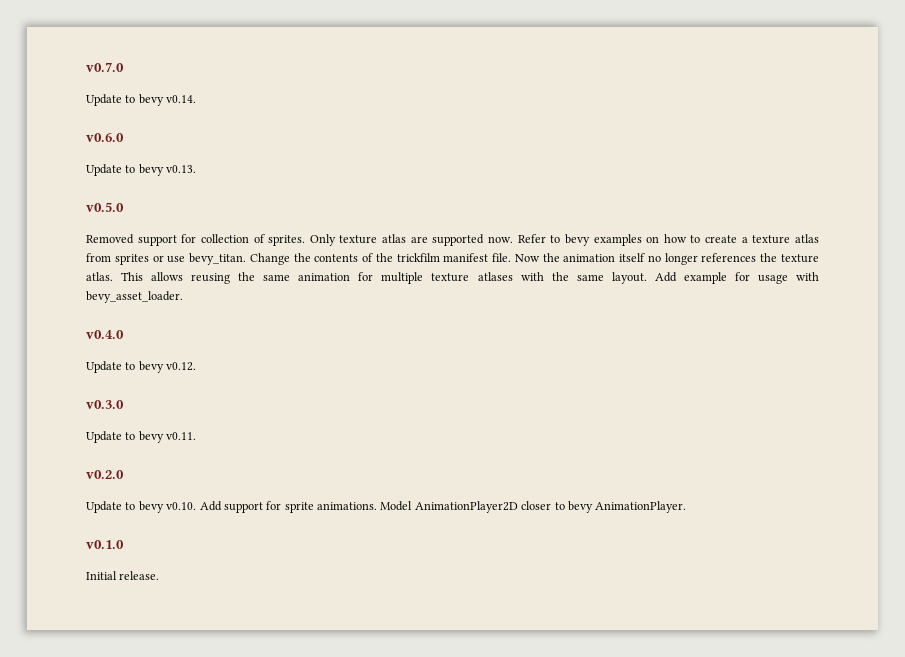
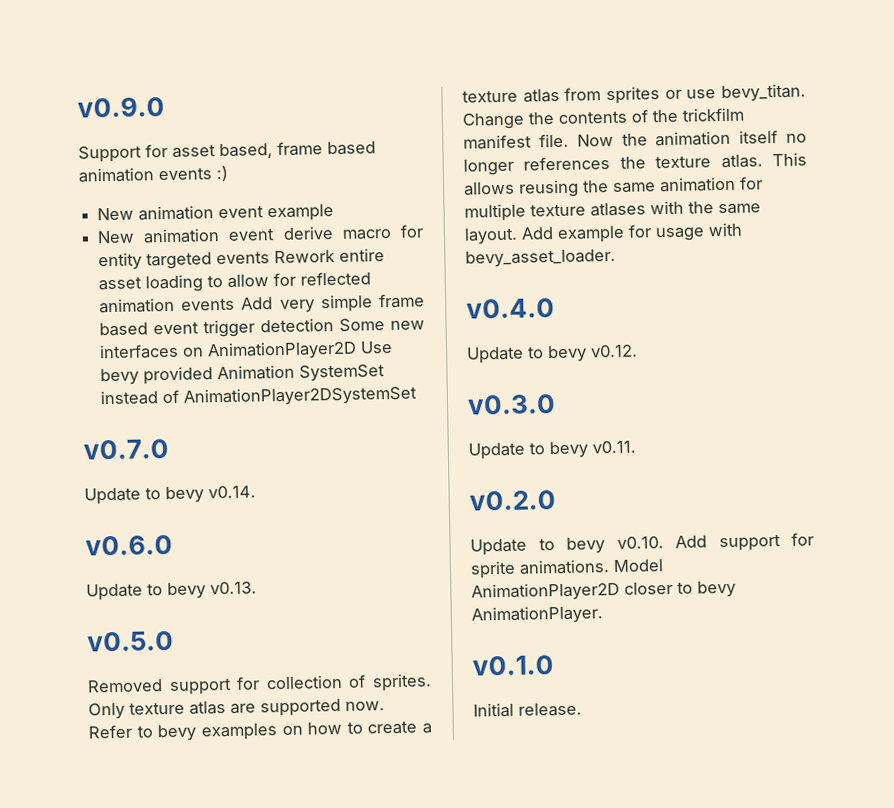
(86, 67) none -> [77,96,165,118] [78,141,376,163] [78,165,228,183] [97,203,335,222] [97,224,425,244] [98,248,386,271] [98,271,372,293] [99,293,426,314] [99,318,426,338] [99,340,394,361] [100,364,386,386] [100,385,418,407] v0.9.0 // Support for asset based, frame based animation events :) // New animation event example // New animation event derive macro for entity targeted events Rework entire asset loading to allow for reflected animation events Add very simple frame based event trigger detection Some new interfaces on AnimationPlayer2D Use bevy provided Animation SystemSet instead of AnimationPlayer2DSystemSet //

